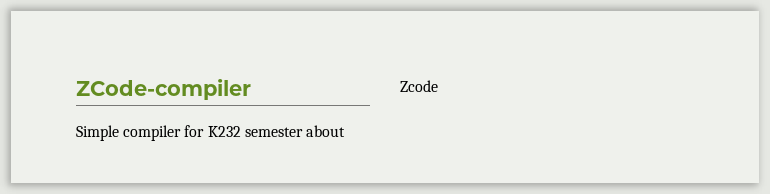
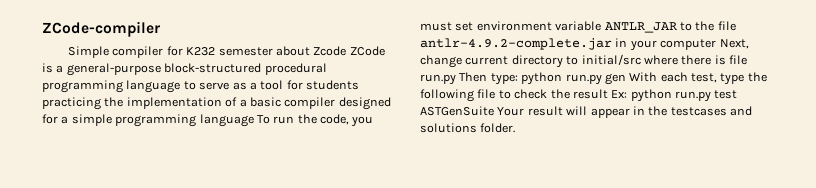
(438, 86) none -> [349,46,385,56] [42,63,327,76] [42,80,359,93] [42,97,391,110] [42,114,374,127] [420,21,736,33] [420,38,749,51] [420,54,747,68] [420,72,767,85] [420,89,738,102] [420,106,752,118] [420,123,516,133] ZCode is a general-purpose block-structured procedural programming language to serve as a tool for students practicing the implementation of a basic compiler designed for a simple programming language To run the code, you must set environment variable ANTLR_JAR to the file antlr-4.9.2-complete.jar in your computer Next, change current directory to initial/src where there is file run.py Then type: python run.py gen With each test, type the following file to check the result Ex: python run.py test ASTGenSuite Your result will appear in the testcases and solutions folder.

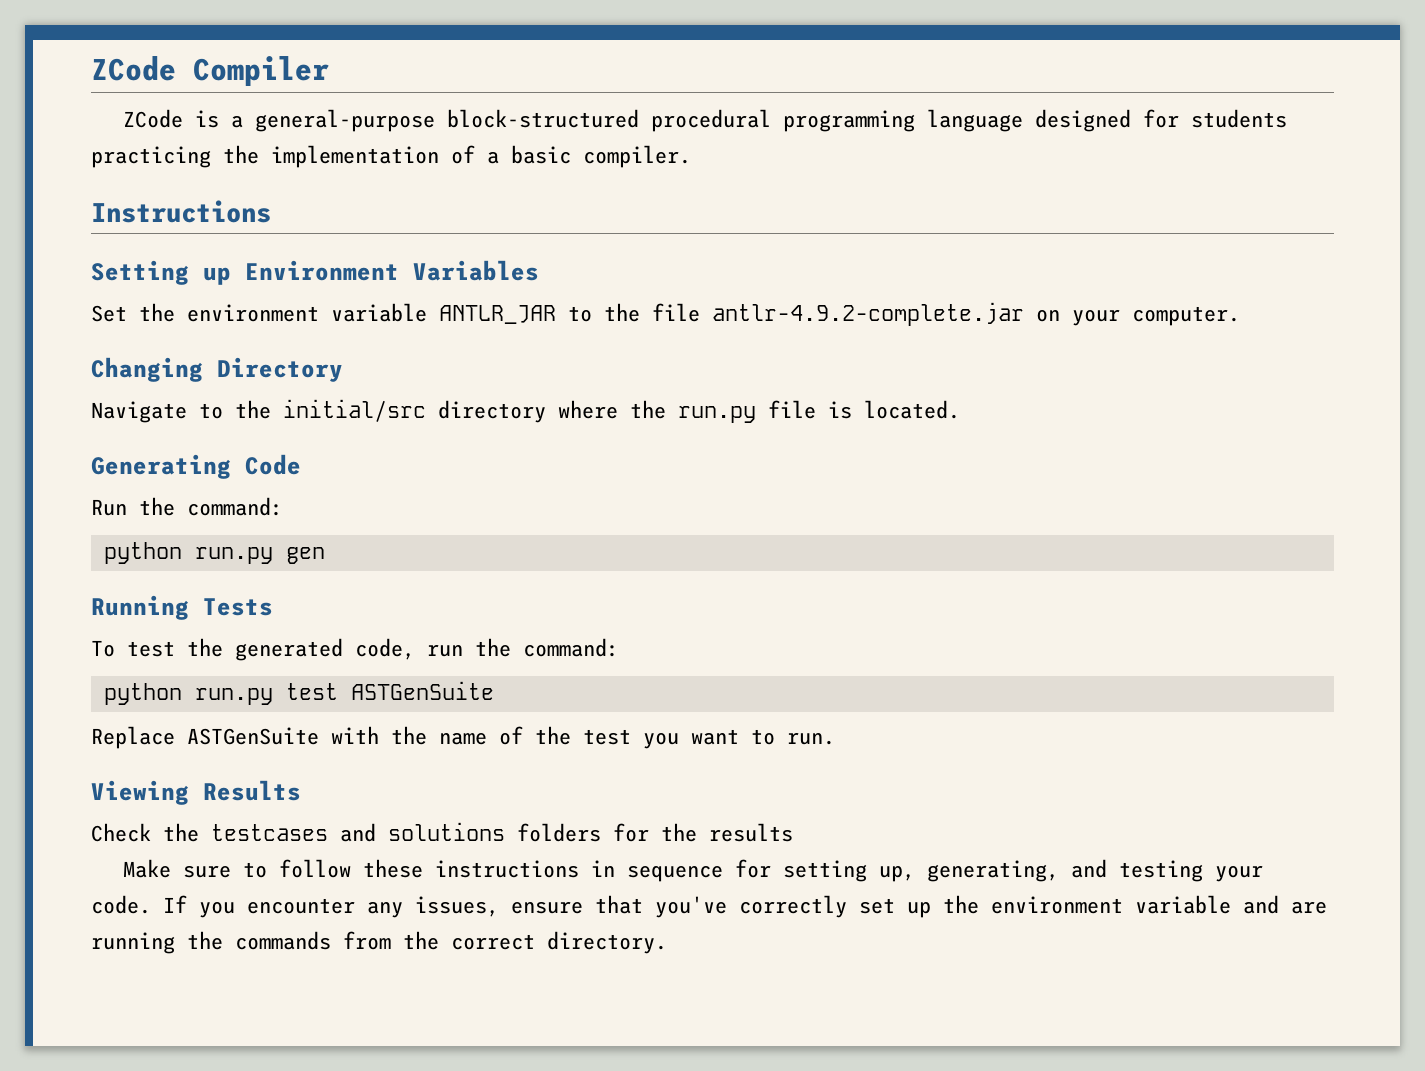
[42,21,160,37] [68,46,347,58] ZCode-compiler // Simple compiler for K232 semester about Zcode -> [91,56,329,86] ZCode Compiler //
[183,80,284,90] to serve as a tool -> [1035,109,1132,132] designed
[284,97,391,110] [42,114,374,127] [420,22,474,31] compiler designed for a simple programming language To run the code, you must set -> [583,145,691,168] [91,200,271,223] [91,260,539,285] [91,303,175,322] compiler. // Instructions // Setting up Environment Variables // Set the
[615,38,749,51] [420,54,747,68] [420,72,767,85] [420,89,738,102] [420,106,752,118] [420,123,516,133] in your computer Next, change current directory to initial/src where there is file run.py Then type: python run.py gen With each test, type the following file to check the result Ex: python run.py test ASTGenSuite Your result will appear in the testcases and solutions folder. -> [1036,306,1240,326] [91,357,343,382] [91,399,960,423] [91,454,301,479] [91,497,283,516] [103,542,325,564] [91,595,273,620] [91,638,619,661] [103,681,494,705] [91,726,835,749] [91,780,301,805] [91,822,793,842] [123,859,1264,882] [91,895,1327,918] [91,931,667,954] on your computer. // Changing Directory // Navigate to the initial/src directory where the run.py file is located. // Generating Code // Run the command: // python run.py gen // Running Tests // To test the generated code, run the command: // python run.py test ASTGenSuite // Replace ASTGenSuite with the name of the test you want to run. // Viewing Results // Check the testcases and solutions folders for the results // Make sure to follow these instructions in sequence for setting up, generating, and testing your code. If you encounter any issues, ensure that you've correctly set up the environment variable and are running the commands from the correct directory.

